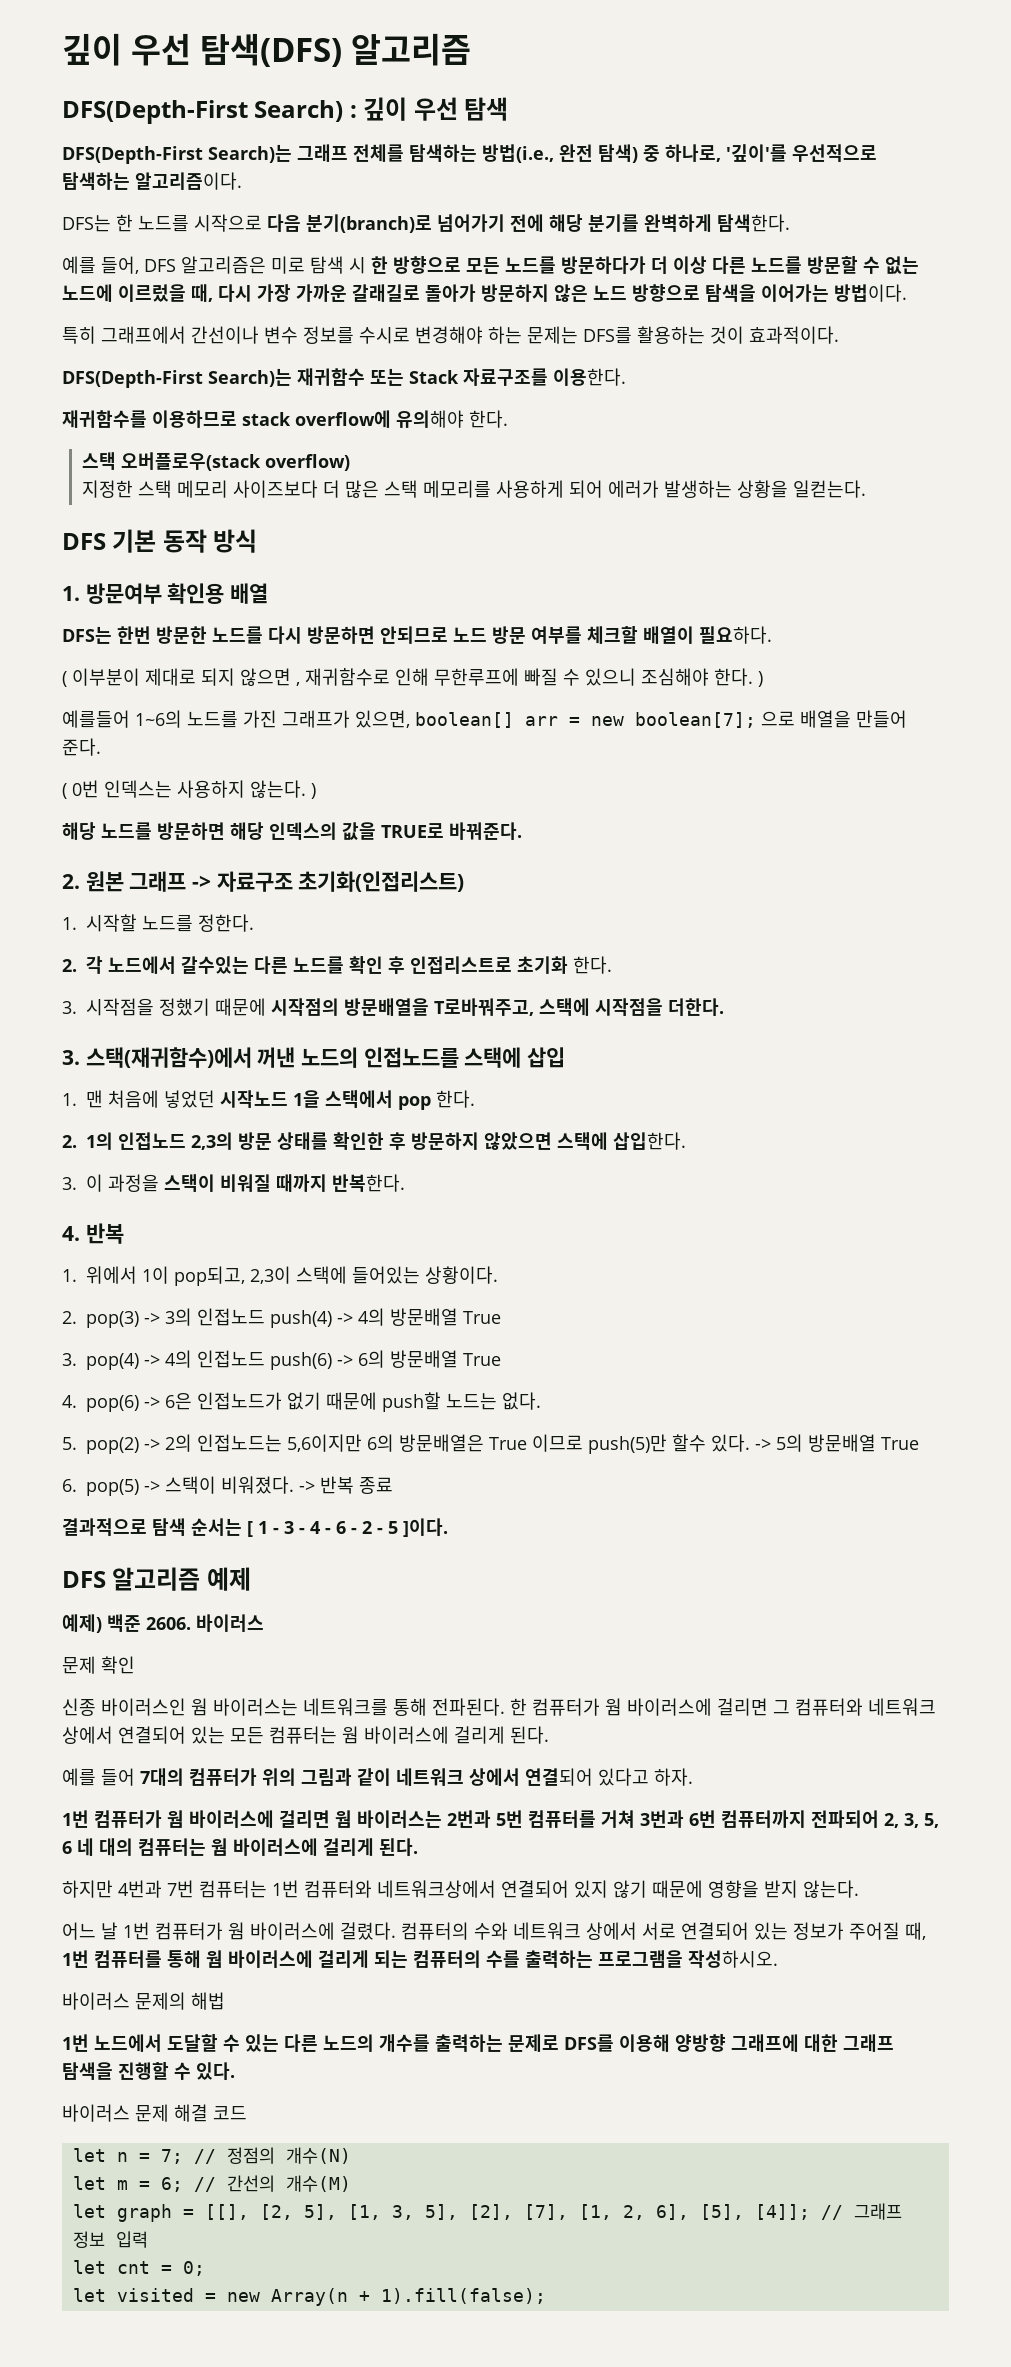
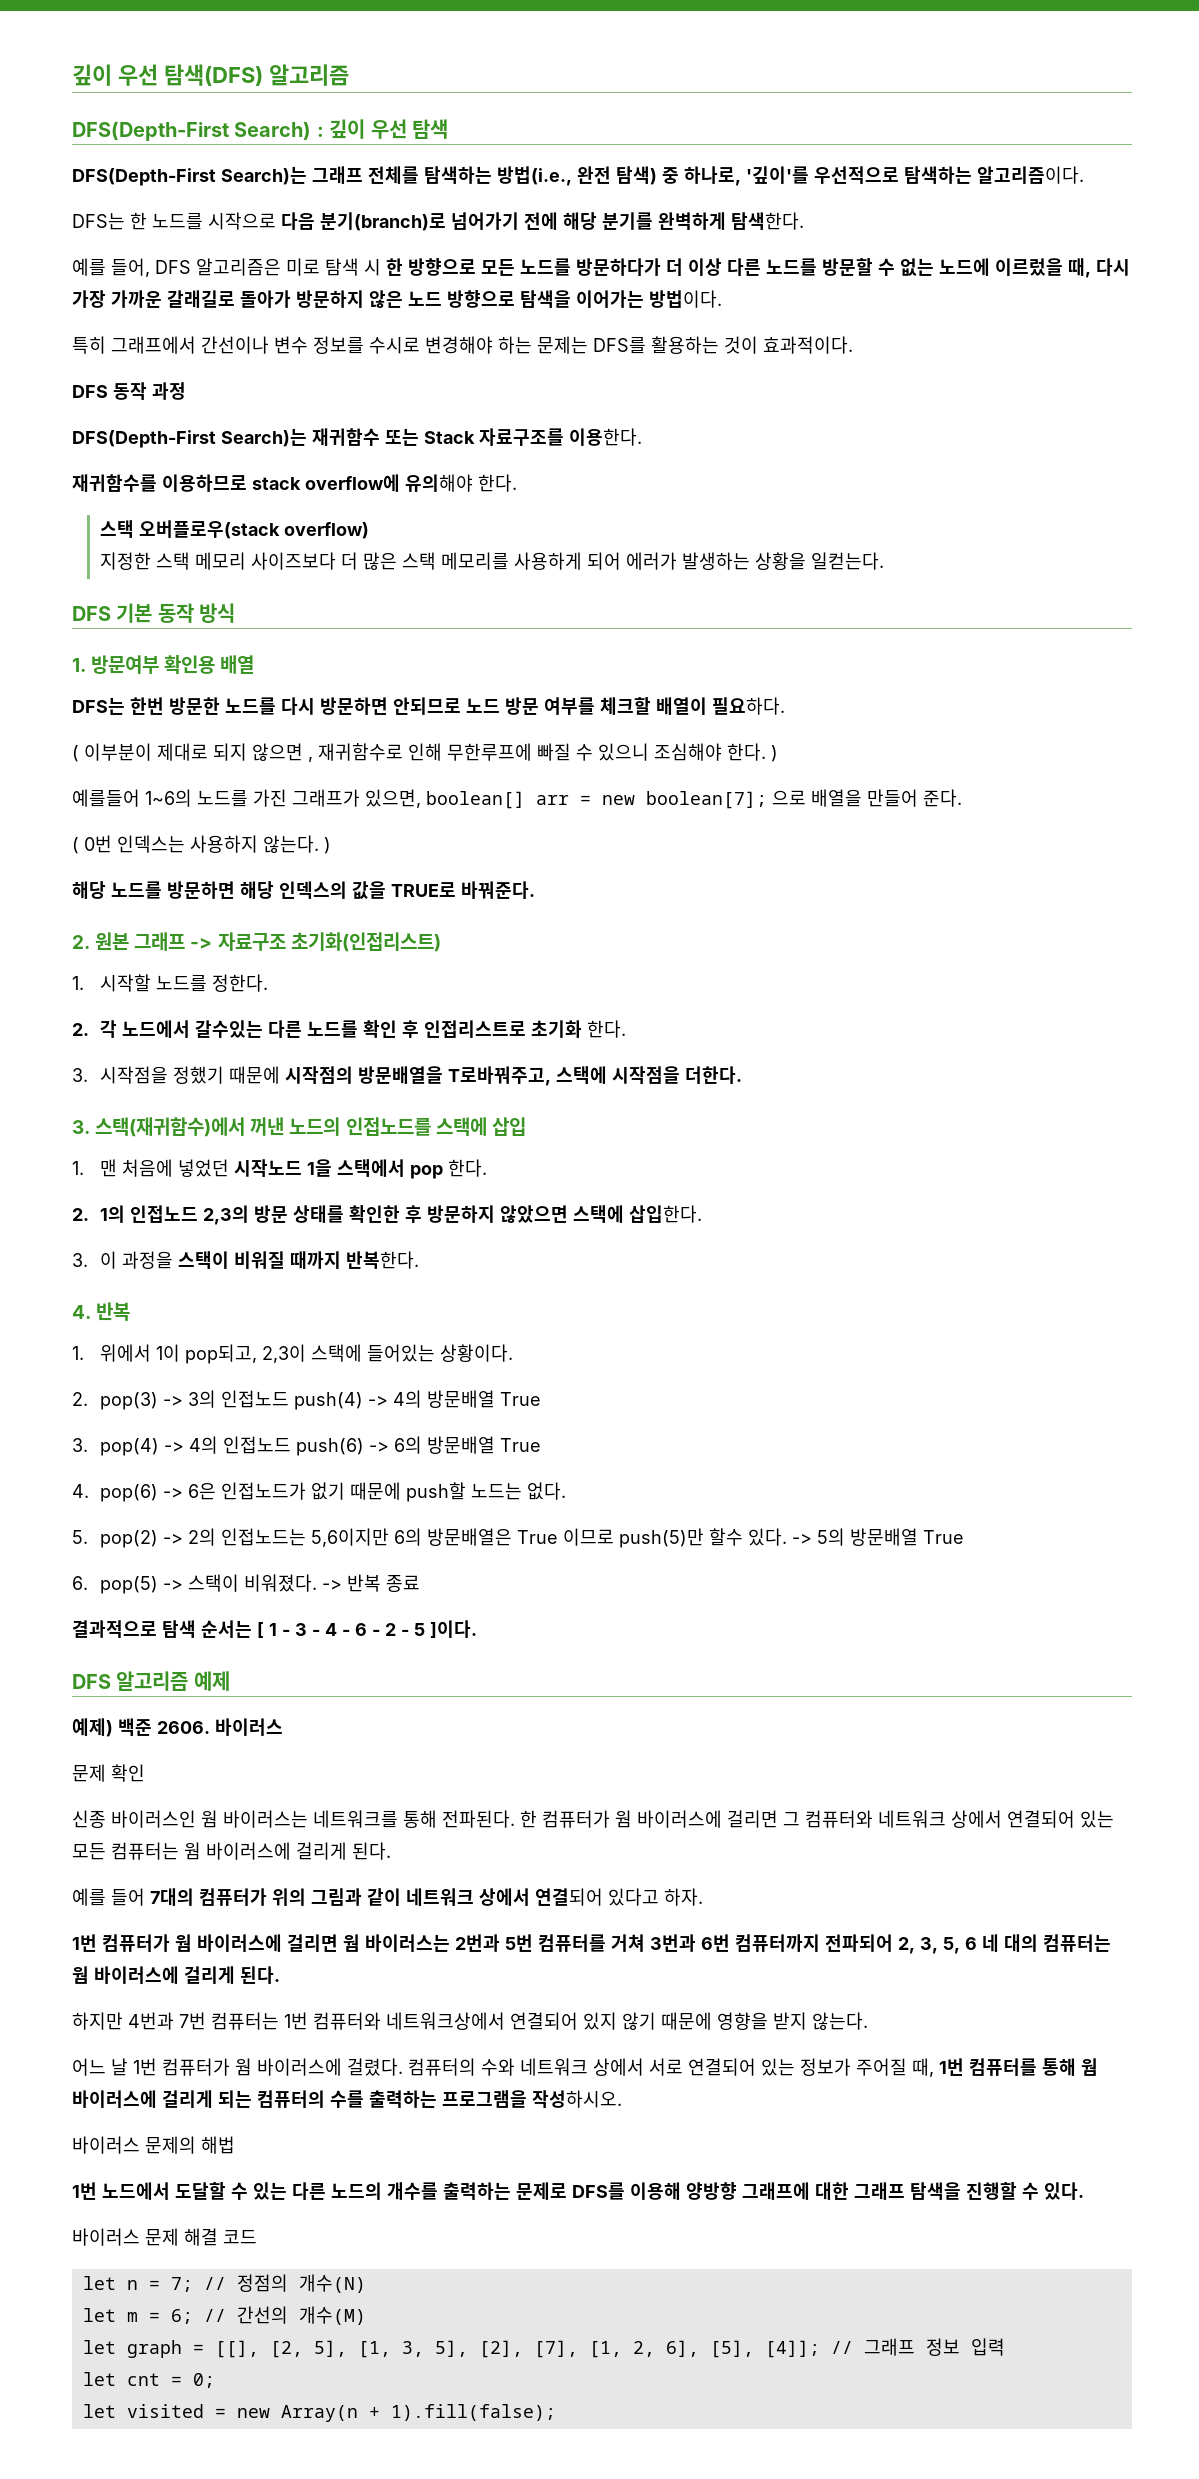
(839, 335) none -> [72,382,186,400] // DFS 동작 과정

